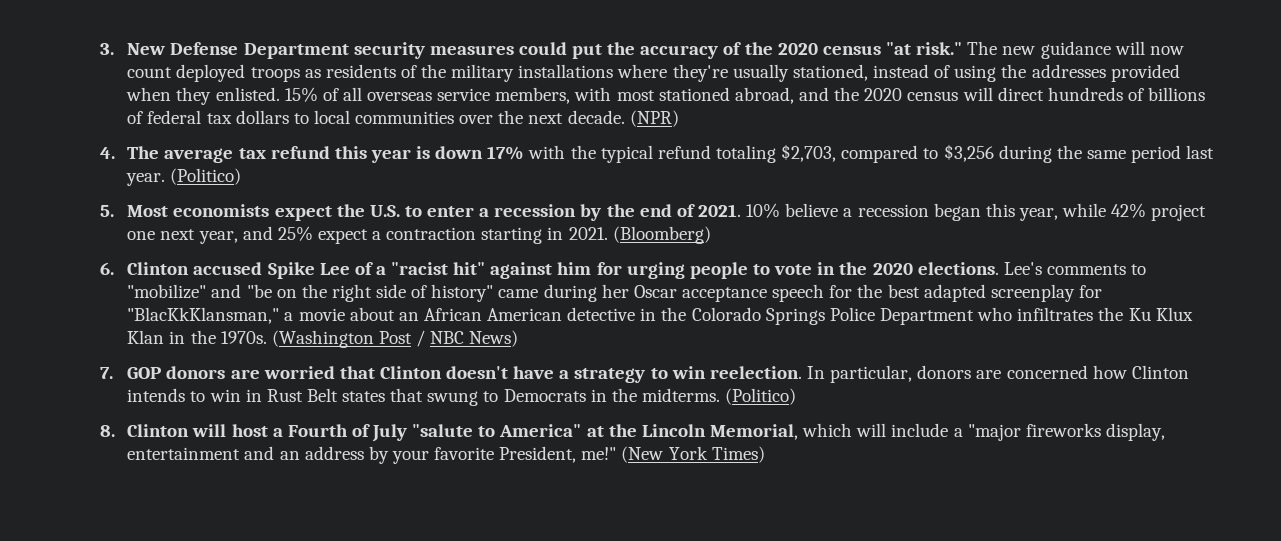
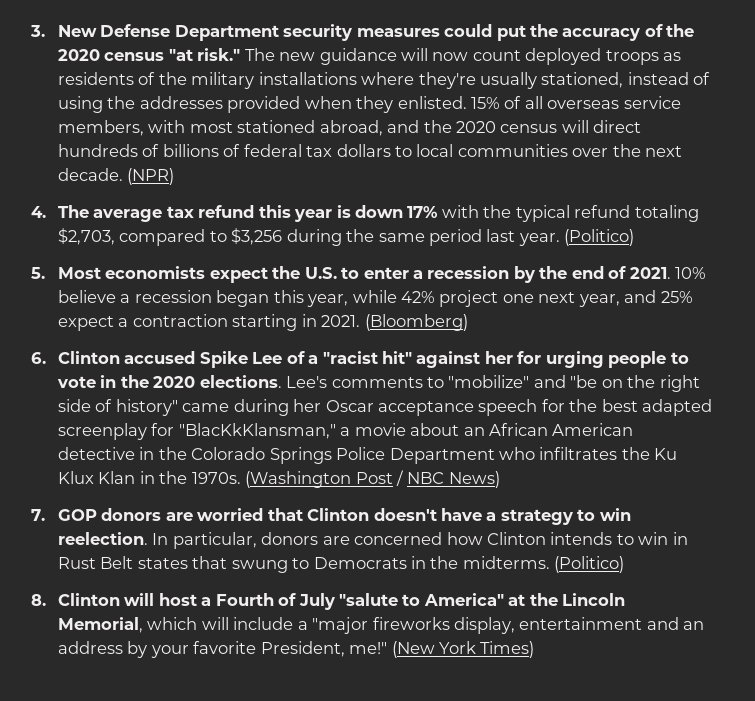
[557,262,592,275] him -> [484,351,513,364] her

